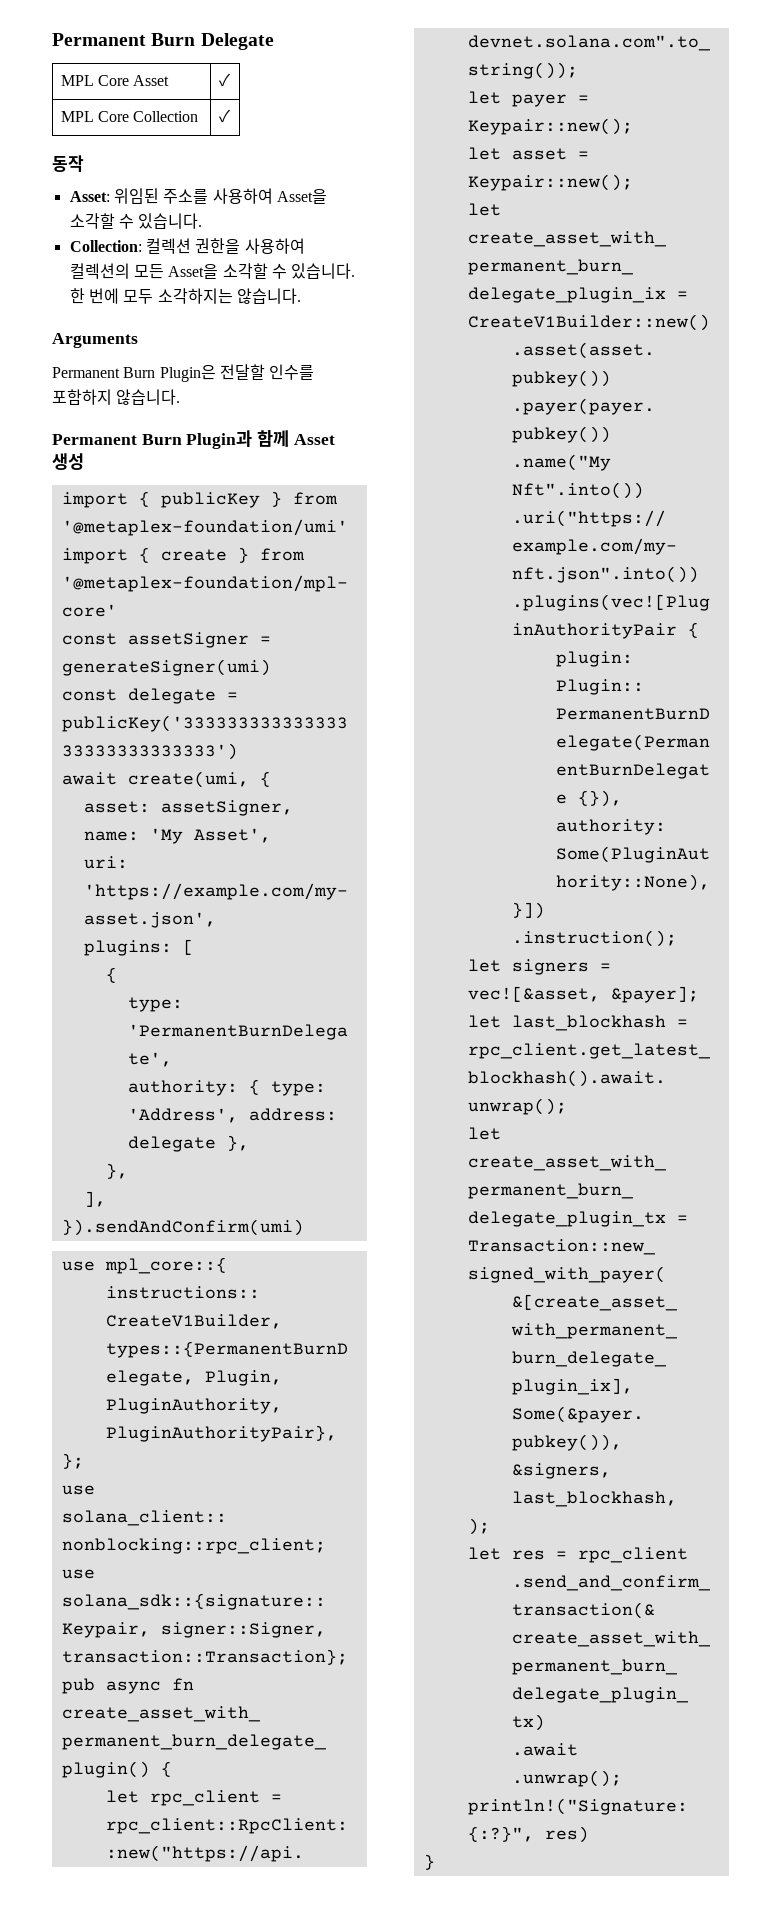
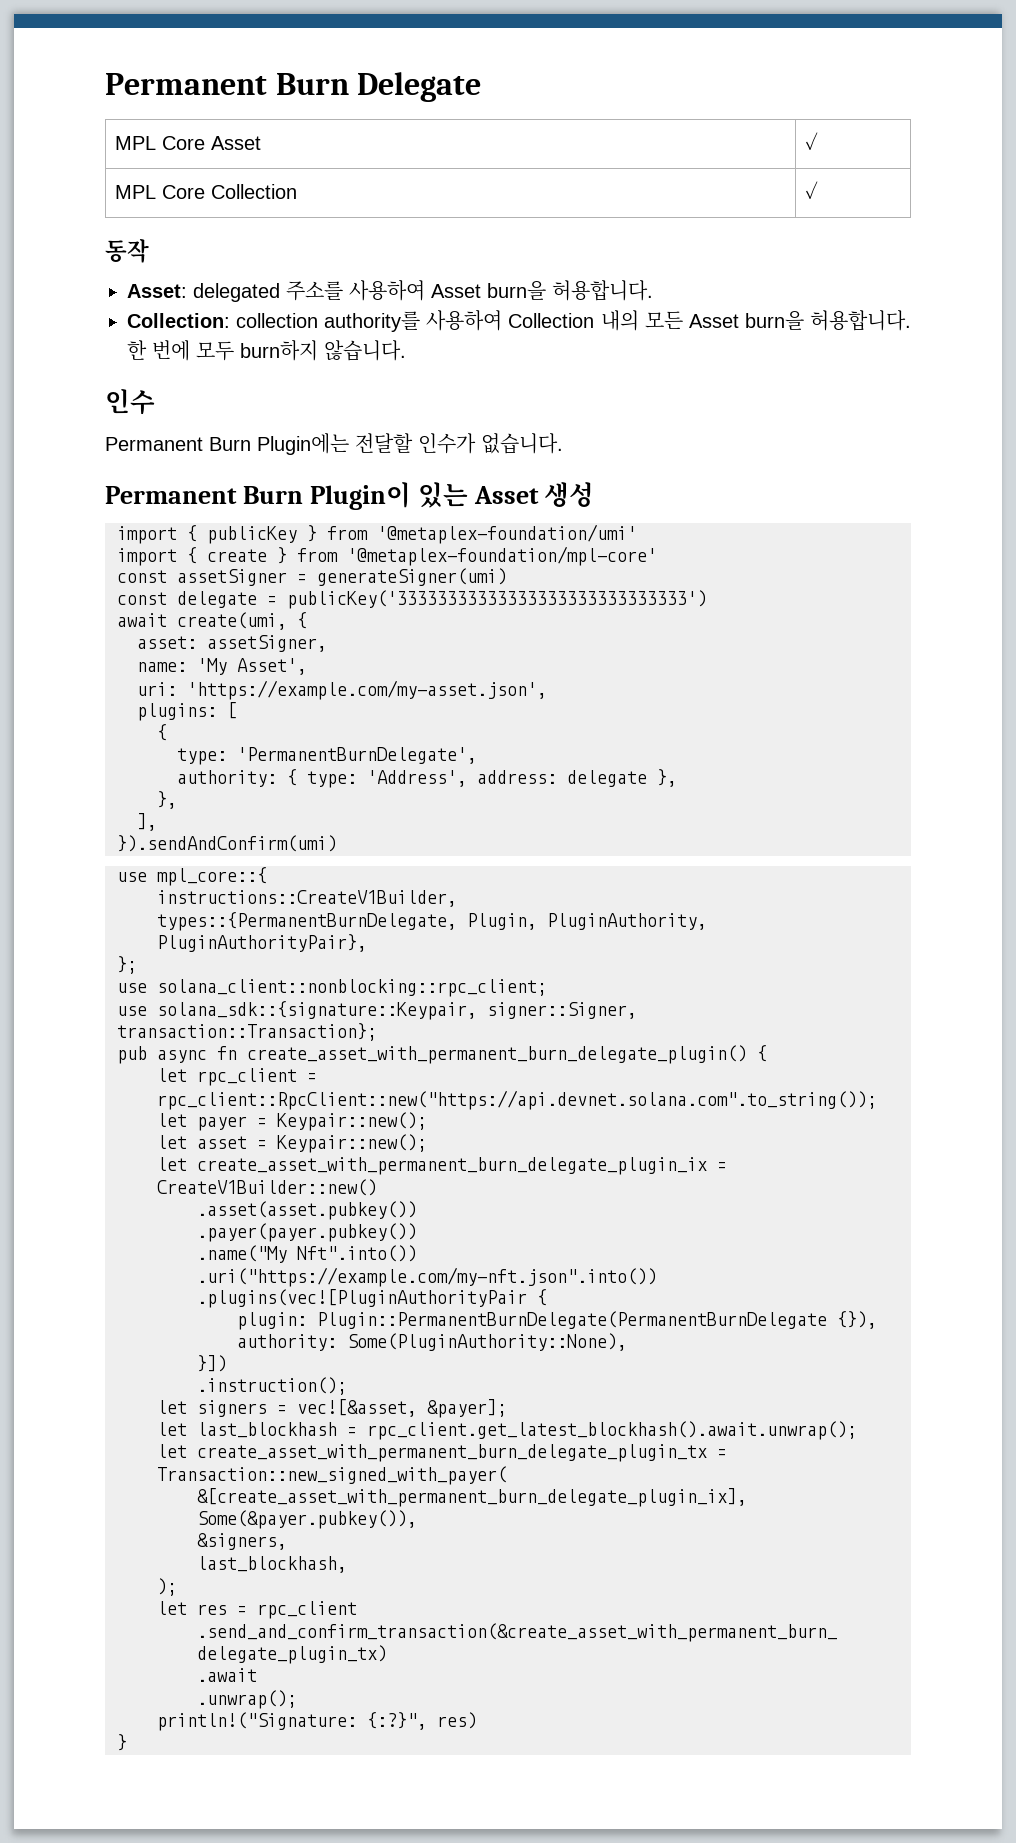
[113,188,159,204] 위임된 -> [193,283,280,302] delegated
[276,189,327,204] [69,213,203,229] [69,238,305,254] [69,263,356,279] Asset을 소각할 수 있습니다. // Collection: 컬렉션 권한을 사용하여 컬렉션의 모든 Asset을 소각할 수 있습니다. -> [431,280,653,301] [127,310,911,332] Asset burn을 허용합니다. // Collection: collection authority를 사용하여 Collection 내의 모든 Asset burn을 허용합니다.
[157,288,301,304] [52,333,138,348] [52,364,315,382] [52,389,181,405] [52,430,290,449] 소각하지는 않습니다. // Arguments // Permanent Burn Plugin은 전달할 인수를 포함하지 않습니다. // Permanent Burn Plugin과 함께 -> [240,340,406,361] [105,389,155,415] [105,433,563,455] [105,482,468,510] burn하지 않습니다. // 인수 // Permanent Burn Plugin에는 전달할 인수가 없습니다. // Permanent Burn Plugin이 있는

